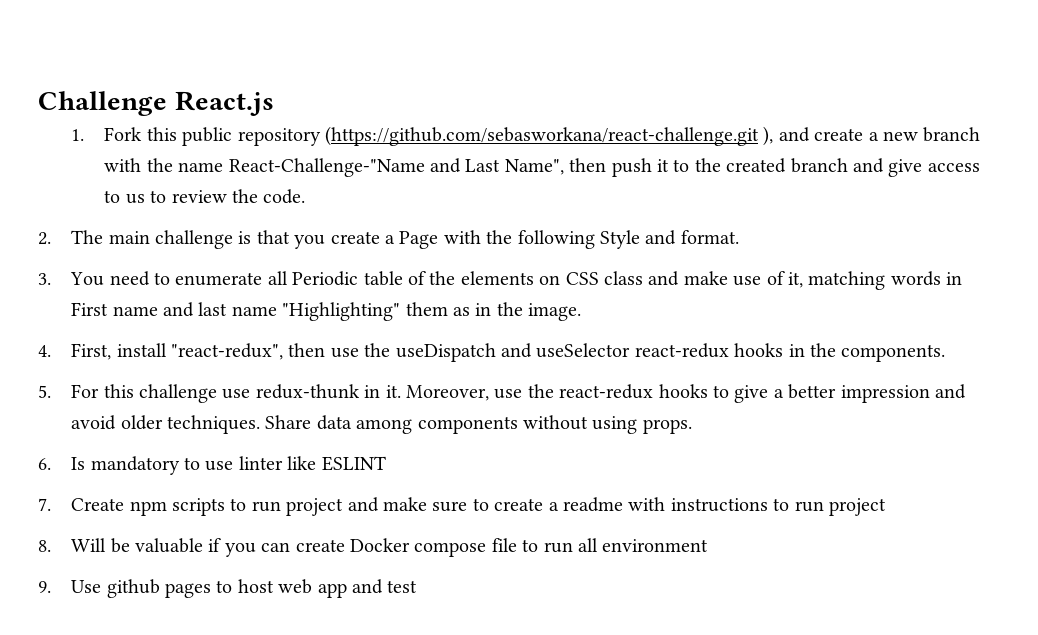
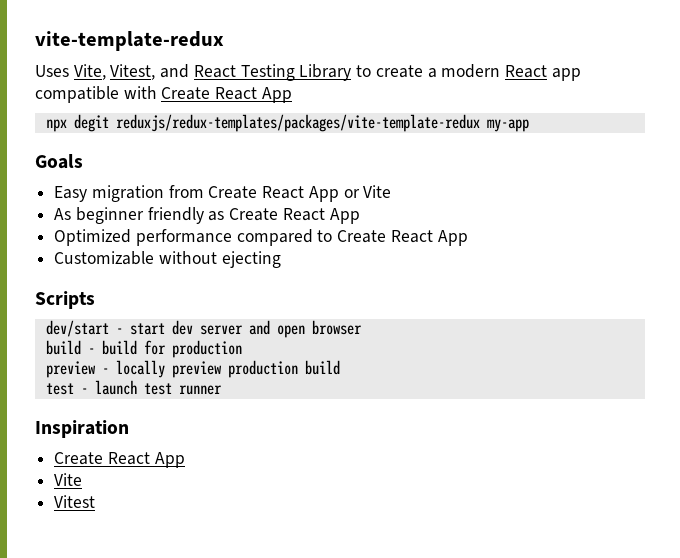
[38,91,274,116] [71,126,981,146] [104,158,980,177] [104,189,306,204] [38,230,739,249] [38,271,963,290] [71,302,582,321] [38,343,946,362] [38,384,966,403] [71,415,692,434] [38,456,386,475] [38,497,886,516] [38,538,709,557] [38,579,418,598] Challenge React.js // 1. Fork this public repository (https://github.com/sebasworkana/react-challenge.git ), and create a new branch with the name React-Challenge-"Name and Last Name", then push it to the created branch and give access to us to review the code. // 2. The main challenge is that you create a Page with the following Style and format. // 3. You need to enumerate all Periodic table of the elements on CSS class and make use of it, matching words in First name and last name "Highlighting" them as in the image. // 4. First, install "react-redux", then use the useDispatch and useSelector react-redux hooks in the components. // 5. For this challenge use redux-thunk in it. Moreover, use the react-redux hooks to give a better impression and avoid older techniques. Share data among components without using props. // 6. Is mandatory to use linter like ESLINT // 7. Create npm scripts to run project and make sure to create a readme with instructions to run project // 8. Will be valuable if you can create Docker compose file to run all environment // 9. Use github pages to host web app and test -> [35,31,224,51] [35,64,581,81] [35,86,292,103] [45,114,529,132] [35,154,83,169] [54,185,392,202] [54,207,360,224] [54,229,468,246] [54,251,281,268] [35,291,95,309] [45,320,362,338] [45,340,242,358] [45,360,340,378] [45,380,222,395] [35,420,129,438] [54,452,185,468] [54,473,83,486] [54,495,96,508] vite-template-redux // Uses Vite, Vitest, and React Testing Library to create a modern React app compatible with Create React App // npx degit reduxjs/redux-templates/packages/vite-template-redux my-app // Goals // Easy migration from Create React App or Vite // As beginner friendly as Create React App // Optimized performance compared to Create React App // Customizable without ejecting // Scripts // dev/start - start dev server and open browser // build - build for production // preview - locally preview production build // test - launch test runner // Inspiration // Create React App // Vite // Vitest

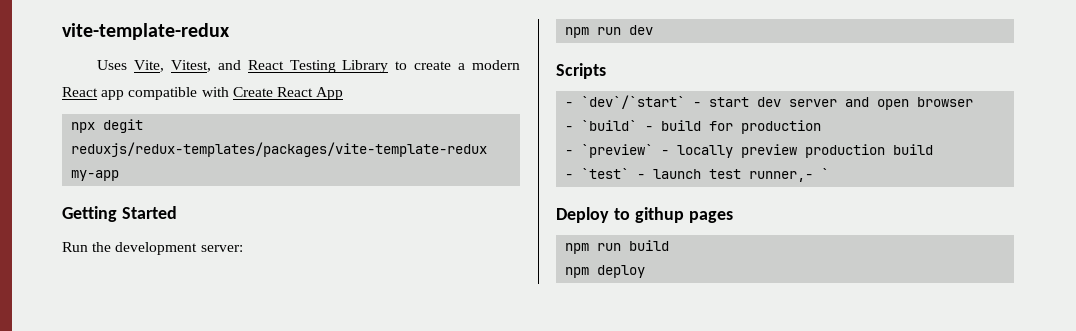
[35,154,83,169] [54,185,392,202] [54,207,360,224] [54,229,468,246] [54,251,281,268] Goals // Easy migration from Create React App or Vite // As beginner friendly as Create React App // Optimized performance compared to Create React App // Customizable without ejecting -> [62,206,177,222] [62,242,243,255] [565,25,654,38] Getting Started // Run the development server: // npm run dev
[45,320,109,337] dev/start -> [565,95,686,109] - `dev`/`start`
[45,340,81,355] build -> [565,120,638,131] - `build`
[45,361,96,378] preview -> [565,144,654,158] - `preview`
[45,383,74,395] test -> [565,168,630,179] - `test`
[178,385,222,395] [35,420,129,438] [54,452,185,468] [54,473,83,486] [54,495,96,508] runner // Inspiration // Create React App // Vite // Vitest -> [749,168,830,182] [556,207,733,223] [565,240,670,254] [565,265,646,278] runner,- ` // Deploy to githup pages // npm run build // npm deploy

